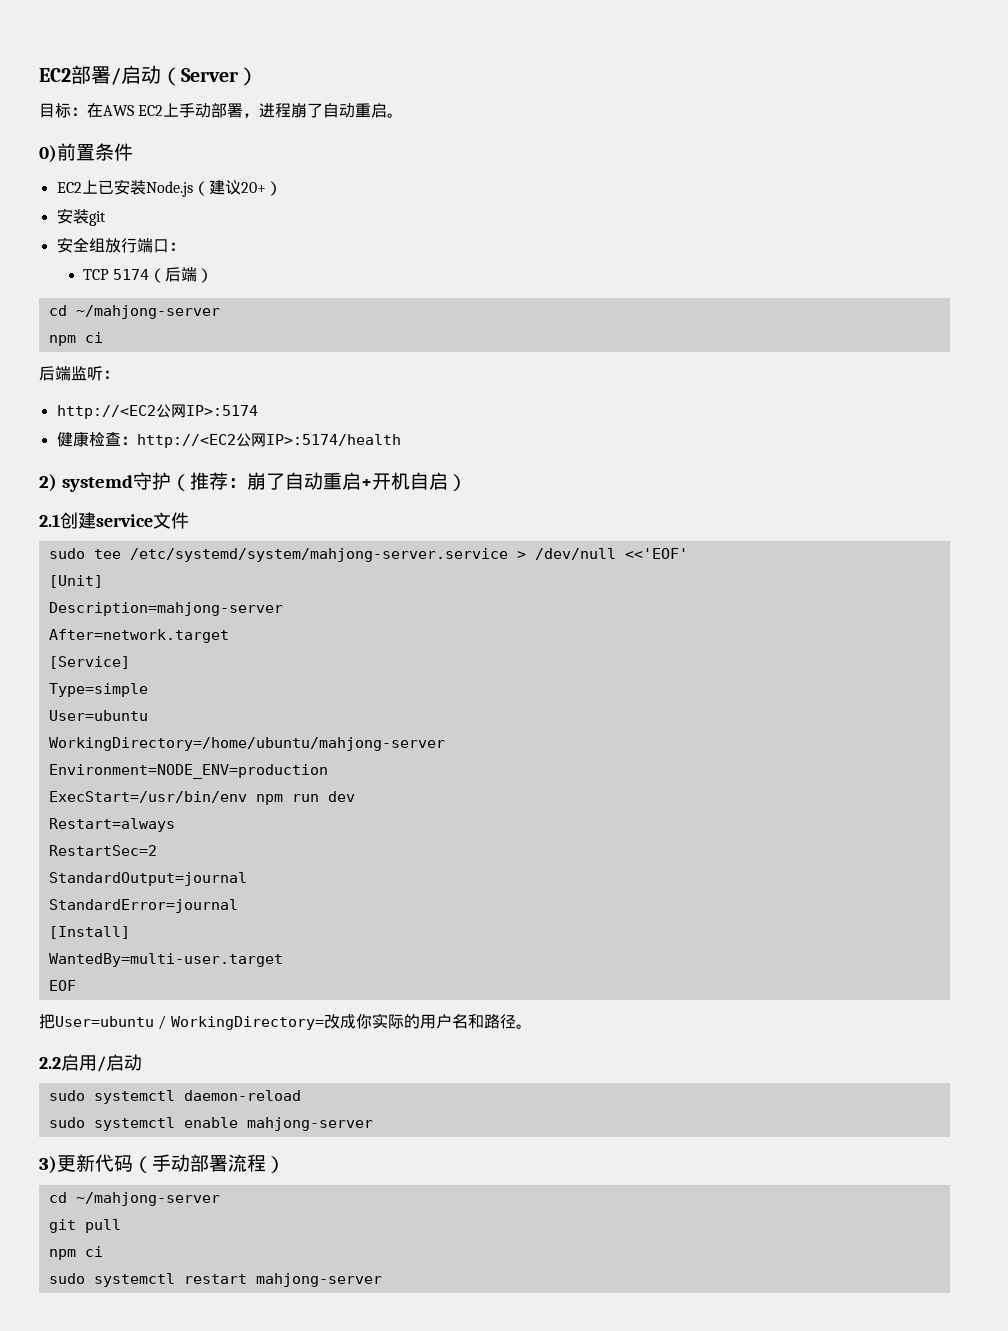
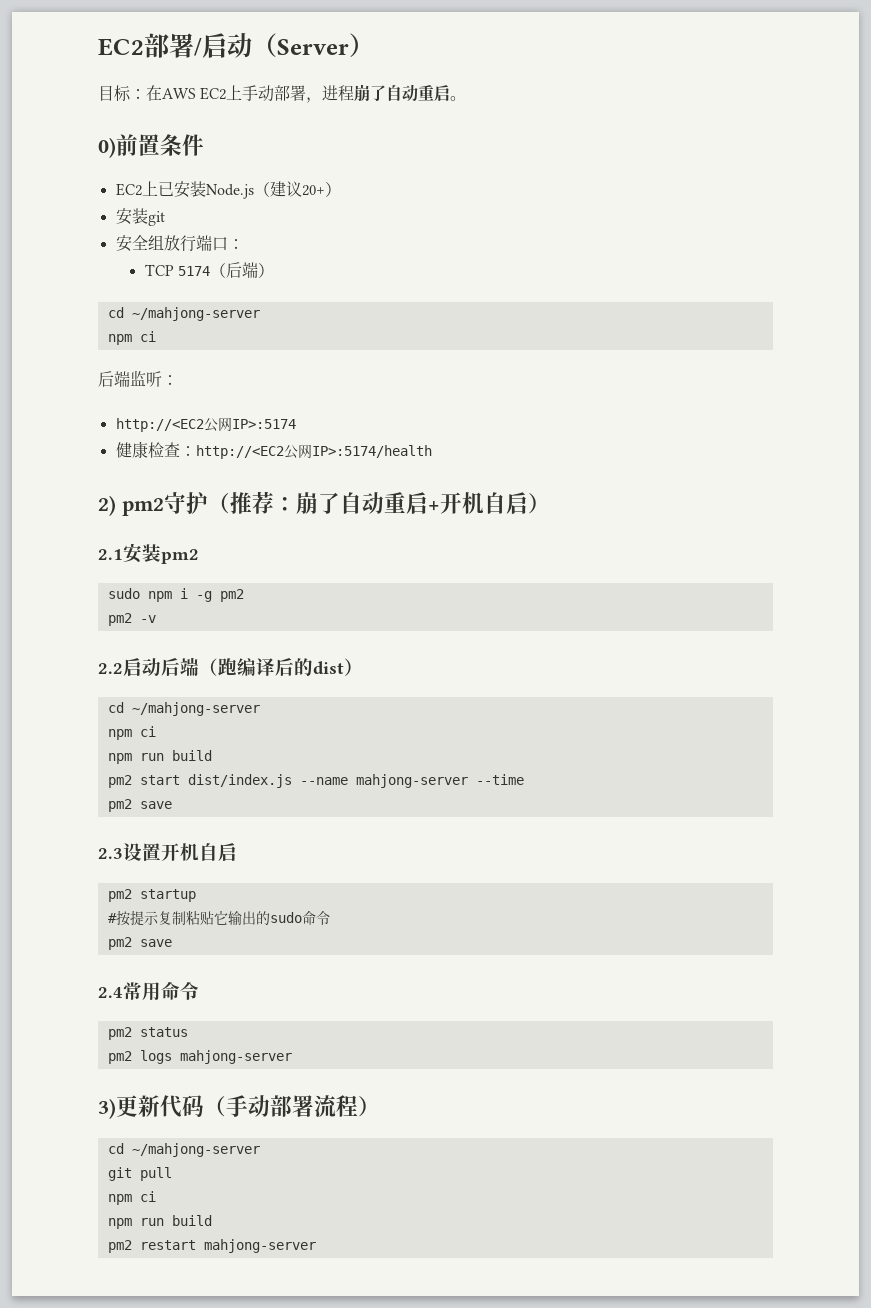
[61,475,133,492] systemd -> [121,498,164,516] pm2
[60,512,189,529] [48,548,688,562] [48,575,103,588] [48,602,283,616] [48,629,229,643] [48,656,130,669] [48,683,148,697] [48,710,148,721] [48,737,445,751] [48,764,328,779] [48,791,355,805] [48,818,175,832] [48,845,157,856] [48,872,247,886] [48,899,238,913] [48,926,130,939] [48,953,283,967] [48,980,76,991] [39,1013,532,1030] [39,1054,142,1072] [48,1090,301,1104] [48,1117,238,1131] 创建service文件 // sudo tee /etc/systemd/system/mahjong-server.service > /dev/null <<'EOF' // [Unit] // Description=mahjong-server // After=network.target // [Service] // Type=simple // User=ubuntu // WorkingDirectory=/home/ubuntu/mahjong-server // Environment=NODE_ENV=production // ExecStart=/usr/bin/env npm run dev // Restart=always // RestartSec=2 // StandardOutput=journal // StandardError=journal // [Install] // WantedBy=multi-user.target // EOF // 把User=ubuntu / WorkingDirectory=改成你实际的用户名和路径。 // 2.2启用/启动 // sudo systemctl daemon-reload // sudo systemctl enable -> [123,543,199,564] [107,588,244,602] [107,613,156,626] [98,657,363,676] [107,702,260,716] [107,726,156,740] [107,750,212,764] [107,774,524,788] [107,799,172,812] [98,843,237,861] [107,889,196,902] [107,910,330,926] [107,937,172,950] [98,981,199,1001] [107,1027,188,1040] [107,1050,172,1064] 安装pm2 // sudo npm i -g pm2 // pm2 -v // 2.2启动后端（跑编译后的dist） // cd ~/mahjong-server // npm ci // npm run build // pm2 start dist/index.js --name mahjong-server --time // pm2 save // 2.3设置开机自启 // pm2 startup // #按提示复制粘贴它输出的sudo命令 // pm2 save // 2.4常用命令 // pm2 status // pm2 logs
[48,1273,175,1287] sudo systemctl -> [107,1215,212,1229] [107,1240,132,1253] npm run build // pm2

